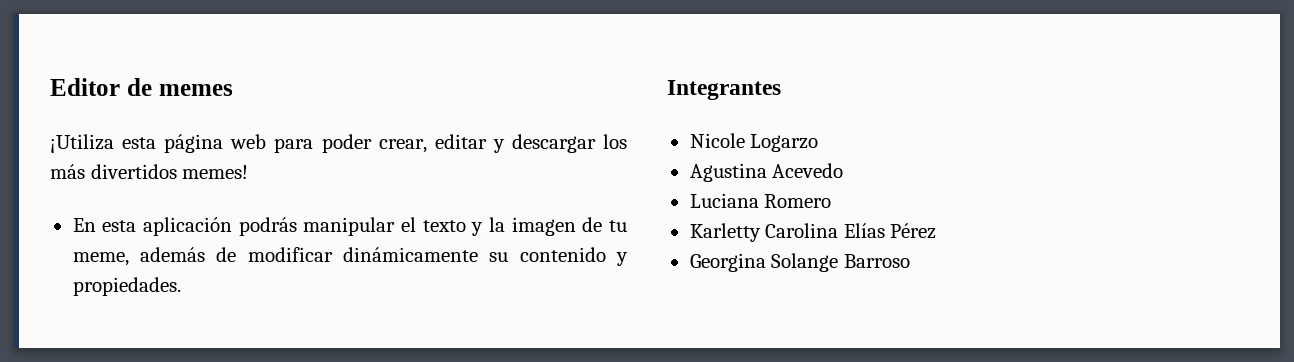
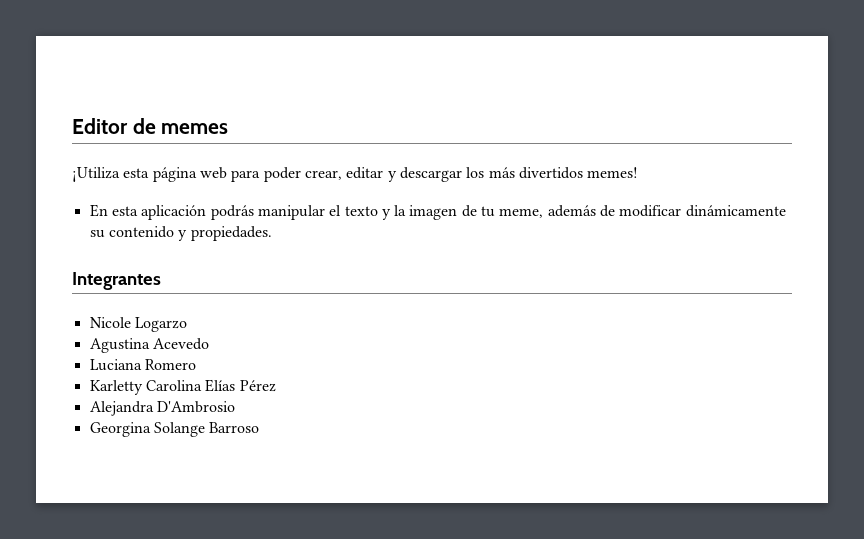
(937, 231) none -> [89,401,235,416] // Alejandra D'Ambrosio

